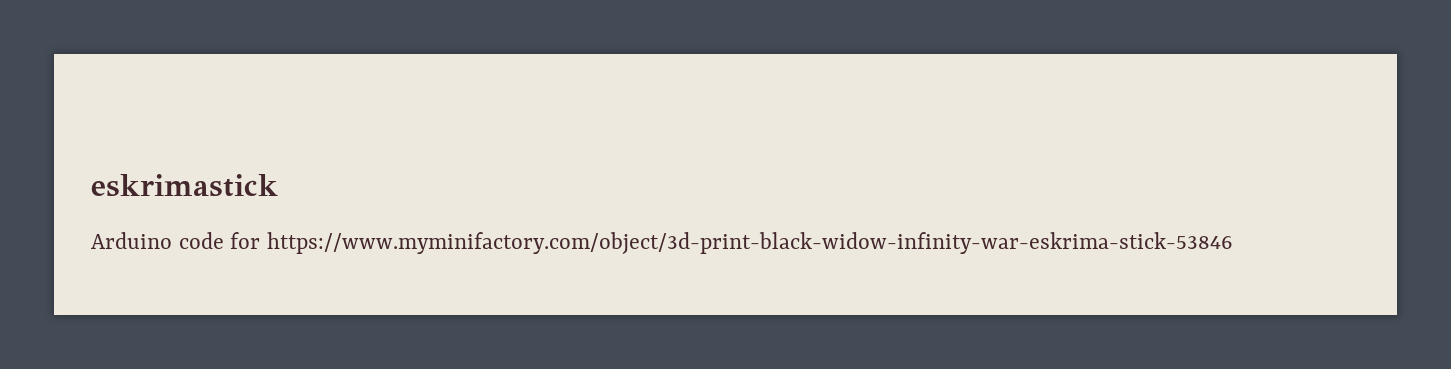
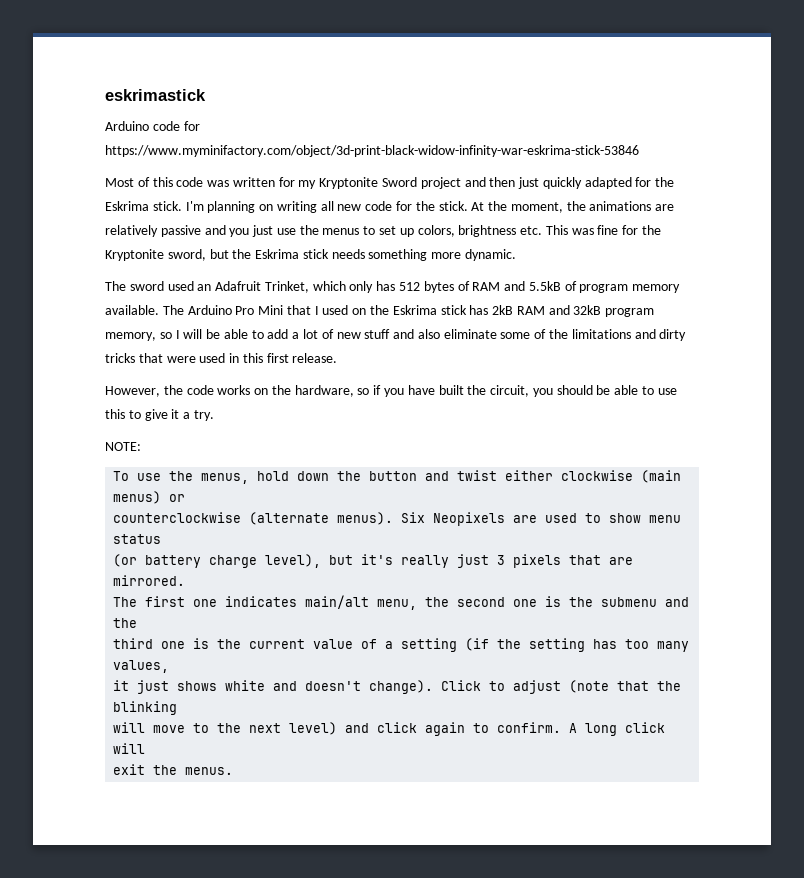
(1233, 243) none -> [105,177,675,189] [105,201,675,213] [105,225,662,237] [105,249,517,261] [105,281,681,293] [105,305,655,317] [105,329,687,341] [105,353,338,363] [105,385,677,397] [105,409,214,421] [105,442,141,451] [113,470,682,484] [113,491,186,504] [113,512,682,526] [113,534,162,544] [113,554,634,568] [113,575,186,586] [113,595,690,610] [113,618,138,628] [113,638,690,652] [113,660,170,673] [113,680,682,694] [113,701,178,715] [113,722,666,736] [113,743,146,754] [113,764,234,775] // Most of this code was written for my Kryptonite Sword project and then just quickly adapted for the Eskrima stick. I'm planning on writing all new code for the stick. At the moment, the animations are relatively passive and you just use the menus to set up colors, brightness etc. This was fine for the Kryptonite sword, but the Eskrima stick needs something more dynamic. // The sword used an Adafruit Trinket, which only has 512 bytes of RAM and 5.5kB of program memory available. The Arduino Pro Mini that I used on the Eskrima stick has 2kB RAM and 32kB program memory, so I will be able to add a lot of new stuff and also eliminate some of the limitations and dirty tricks that were used in this first release. // However, the code works on the hardware, so if you have built the circuit, you should be able to use this to give it a try. // NOTE: // To use the menus, hold down the button and twist either clockwise (main menus) or // counterclockwise (alternate menus). Six Neopixels are used to show menu status // (or battery charge level), but it's really just 3 pixels that are mirrored. // The first one indicates main/alt menu, the second one is the submenu and the // third one is the current value of a setting (if the setting has too many values, // it just shows white and doesn't change). Click to adjust (note that the blinking // will move to the next level) and click again to confirm. A long click will // exit the menus.

